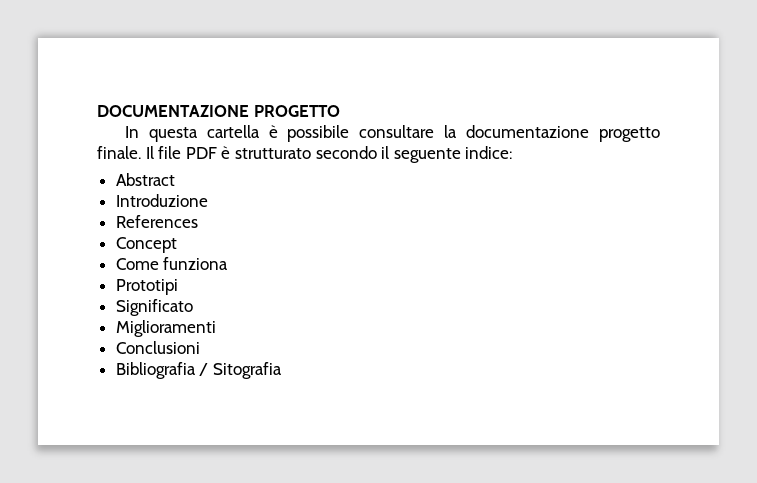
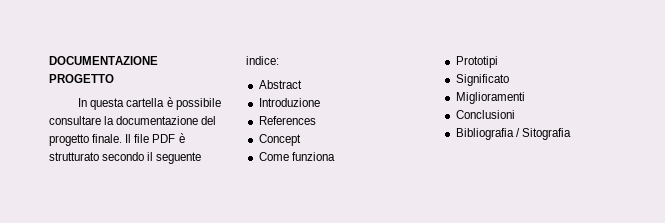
(590, 131) none -> [201,116,217,125] del

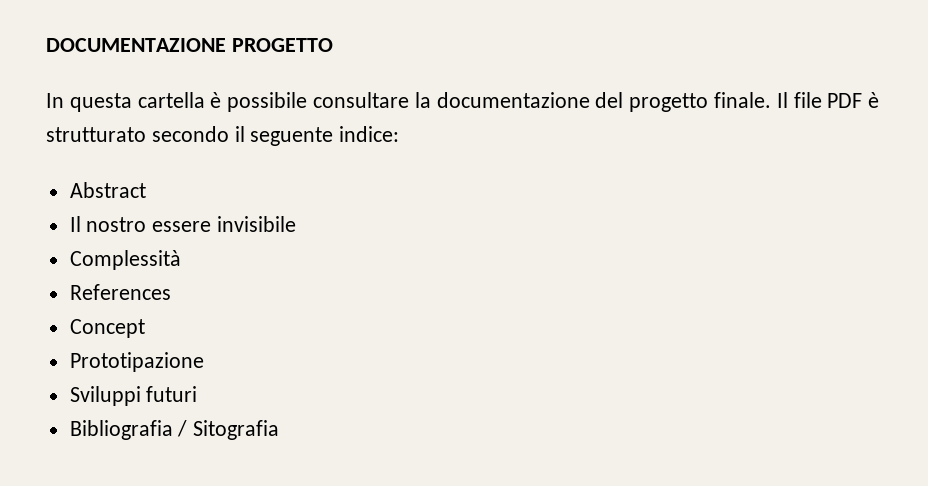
[258,98,320,107] [258,116,316,125] [258,134,301,146] [258,152,335,161] [455,56,498,68] [455,74,509,86] [455,92,525,104] [455,110,515,119] Introduzione // References // Concept // Come funziona // Prototipi // Significato // Miglioramenti // Conclusioni -> [69,216,297,232] [69,250,181,270] [69,284,171,300] [69,319,145,338] [69,352,204,372] [69,386,198,406] Il nostro essere invisibile // Complessità // References // Concept // Prototipazione // Sviluppi futuri

